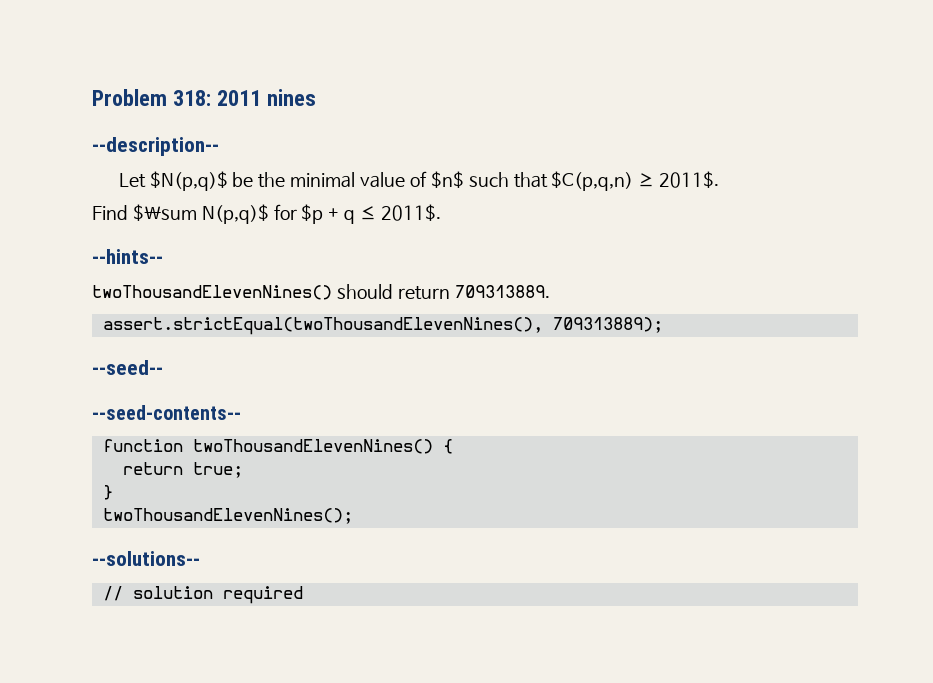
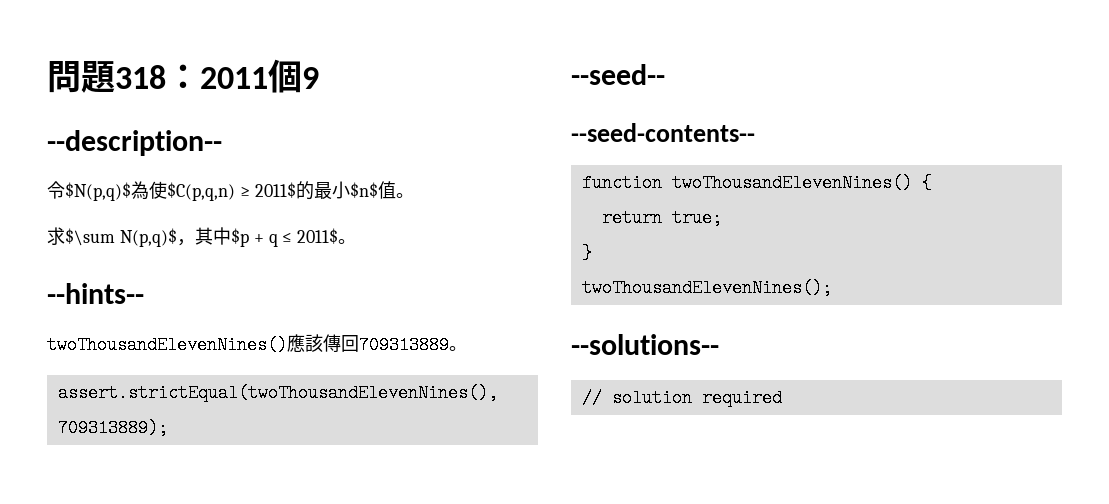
[92,89,316,106] [92,137,219,156] [118,171,720,191] [92,205,128,220] Problem 318: 2011 nines // --description-- // Let $N(p,q)$ be the minimal value of $n$ such that $C(p,q,n) ≥ 2011$. // Find -> [47,59,319,93] [47,130,222,156] [47,181,414,201] [47,227,65,245] 問題318：2011個9 // --description-- // 令$N(p,q)$為使$C(p,q,n) ≥ 2011$的最小$n$值。 // 求
[273,204,297,220] for -> [176,227,231,246] ，其中
[380,204,441,221] 2011$. -> [297,228,357,244] 2011$。
[336,284,550,300] should return 709313889. -> [287,334,467,354] 應該傳回709313889。

